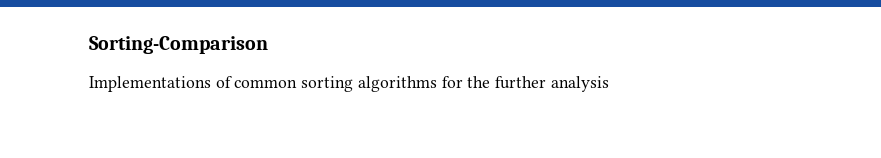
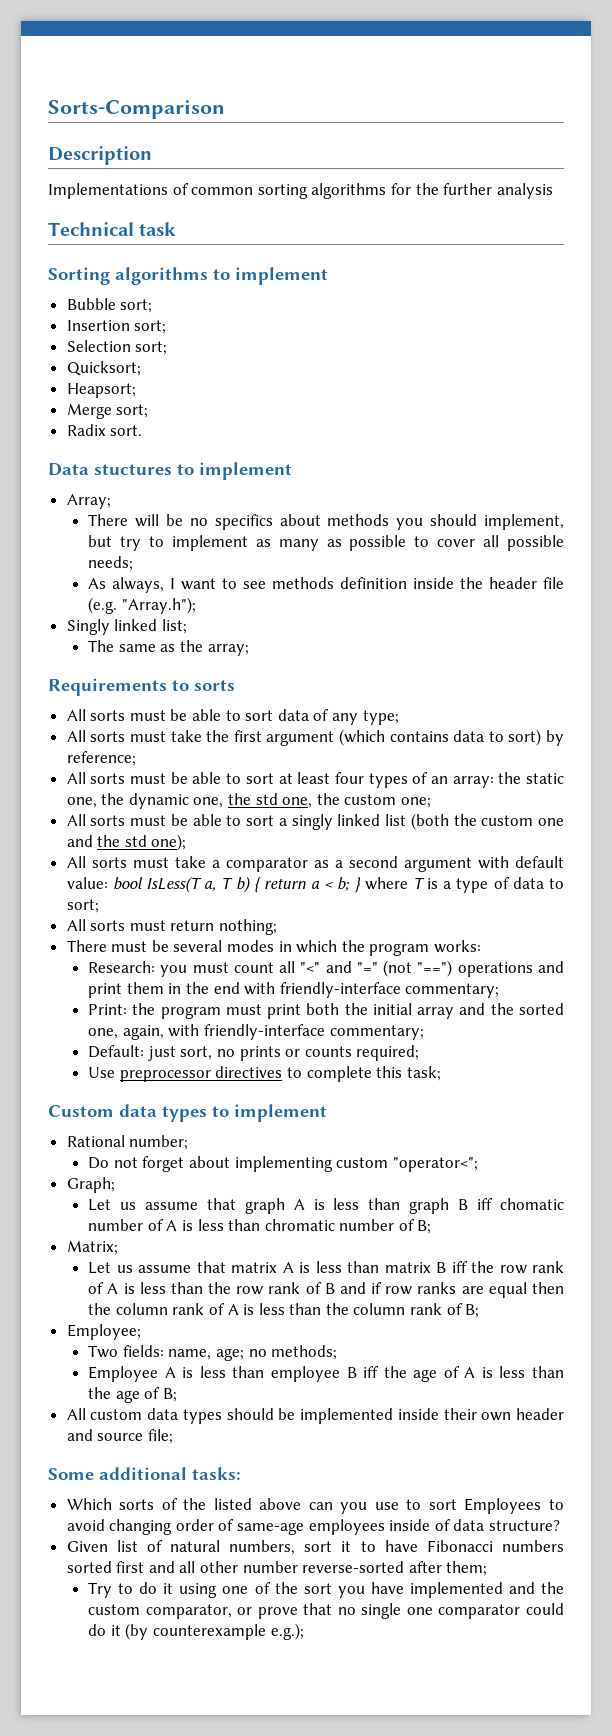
[89,36,268,54] Sorting-Comparison -> [48,100,225,119] [48,146,152,165] Sorts-Comparison // Description
(609, 84) none -> [48,222,177,236] [48,267,328,285] [66,298,153,313] [66,320,167,334] [66,340,168,355] [66,361,141,376] [66,383,136,398] [66,403,149,419] [66,424,143,436] [48,462,292,480] [66,494,111,509] [88,514,565,530] [88,535,565,551] [88,556,134,571] [88,577,564,593] [88,597,196,614] [66,619,187,635] [88,640,249,656] [48,678,235,696] [66,709,399,725] [66,729,564,746] [66,751,136,766] [66,772,564,788] [66,793,432,809] [66,813,564,830] [66,834,187,851] [66,856,564,872] [66,876,564,893] [66,899,99,913] [66,919,278,935] [66,940,482,956] [88,960,564,977] [88,982,500,998] [88,1003,565,1019] [88,1024,424,1040] [88,1045,420,1061] [88,1066,441,1082] [48,1104,327,1122] [66,1135,189,1150] [88,1156,478,1172] [66,1177,115,1193] [88,1198,565,1214] [88,1219,432,1234] [66,1240,118,1255] [88,1261,564,1274] [88,1282,565,1298] [88,1303,480,1318] [66,1324,141,1340] [88,1345,338,1361] [88,1366,564,1382] [88,1387,177,1403] [66,1408,564,1424] [66,1429,173,1444] [48,1467,241,1480] [66,1498,564,1514] [66,1519,561,1535] [66,1540,564,1555] [66,1561,488,1576] [88,1582,564,1598] [88,1603,565,1619] [88,1623,304,1640] // Technical task // Sorting algorithms to implement // Bubble sort; // Insertion sort; // Selection sort; // Quicksort; // Heapsort; // Merge sort; // Radix sort. // Data stuctures to implement // Array; // There will be no specifics about methods you should implement, but try to implement as many as possible to cover all possible needs; // As always, I want to see methods definition inside the header file (e.g. "Array.h"); // Singly linked list; // The same as the array; // Requirements to sorts // All sorts must be able to sort data of any type; // All sorts must take the first argument (which contains data to sort) by reference; // All sorts must be able to sort at least four types of an array: the static one, the dynamic one, the std one, the custom one; // All sorts must be able to sort a singly linked list (both the custom one and the std one); // All sorts must take a comparator as a second argument with default value: bool IsLess(T a, T b) { return a < b; } where T is a type of data to sort; // All sorts must return nothing; // There must be several modes in which the program works: // Research: you must count all "<" and "=" (not "==") operations and print them in the end with friendly-interface commentary; // Print: the program must print both the initial array and the sorted one, again, with friendly-interface commentary; // Default: just sort, no prints or counts required; // Use preprocessor directives to complete this task; // Custom data types to implement // Rational number; // Do not forget about implementing custom "operator<"; // Graph; // Let us assume that graph A is less than graph B iff chomatic number of A is less than chromatic number of B; // Matrix; // Let us assume that matrix A is less than matrix B iff the row rank of A is less than the row rank of B and if row ranks are equal then the column rank of A is less than the column rank of B; // Employee; // Two fields: name, age; no methods; // Employee A is less than employee B iff the age of A is less than the age of B; // All custom data types should be implemented inside their own header and source file; // Some additional tasks: // Which sorts of the listed above can you use to sort Employees to avoid changing order of same-age employees inside of data structure? // Given list of natural numbers, sort it to have Fibonacci numbers sorted first and all other number reverse-sorted after them; // Try to do it using one of the sort you have implemented and the custom comparator, or prove that no single one comparator could do it (by counterexample e.g.);

